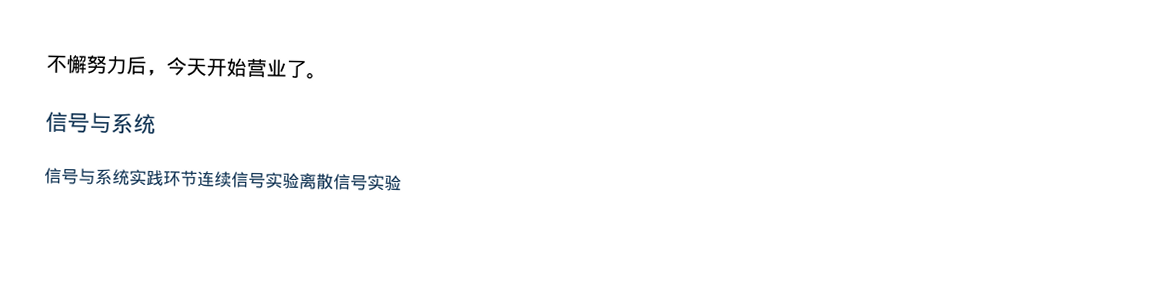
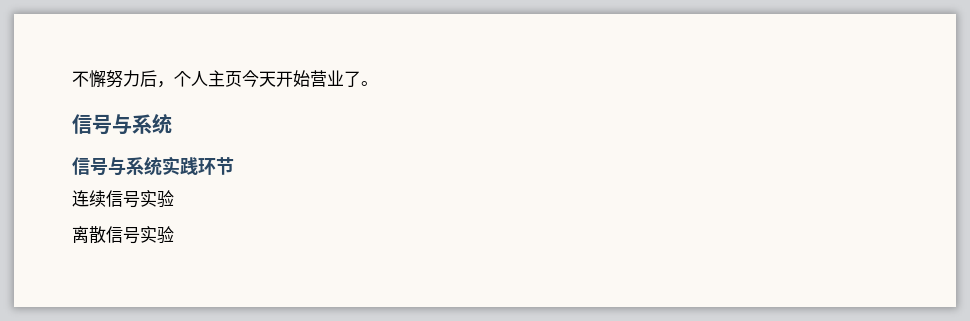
(167, 73) none -> [174,70,242,87] 个人主页
(198, 178) none -> (234, 166) //
(300, 181) none -> (174, 199) //

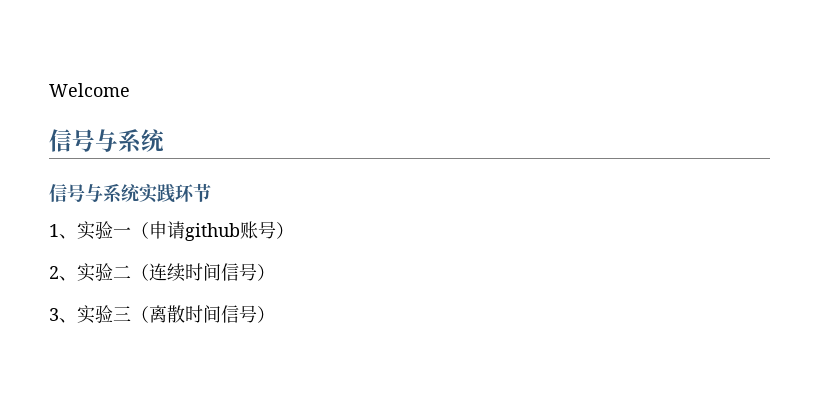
[72,70,378,88] 不懈努力后，个人主页今天开始营业了。 -> [49,83,130,97] Welcome
[72,190,174,208] [72,226,174,244] 连续信号实验 // 离散信号实验 -> [49,221,294,241] [49,263,275,282] [49,305,275,324] 1、实验一（申请github账号） // 2、实验二（连续时间信号） // 3、实验三（离散时间信号）

